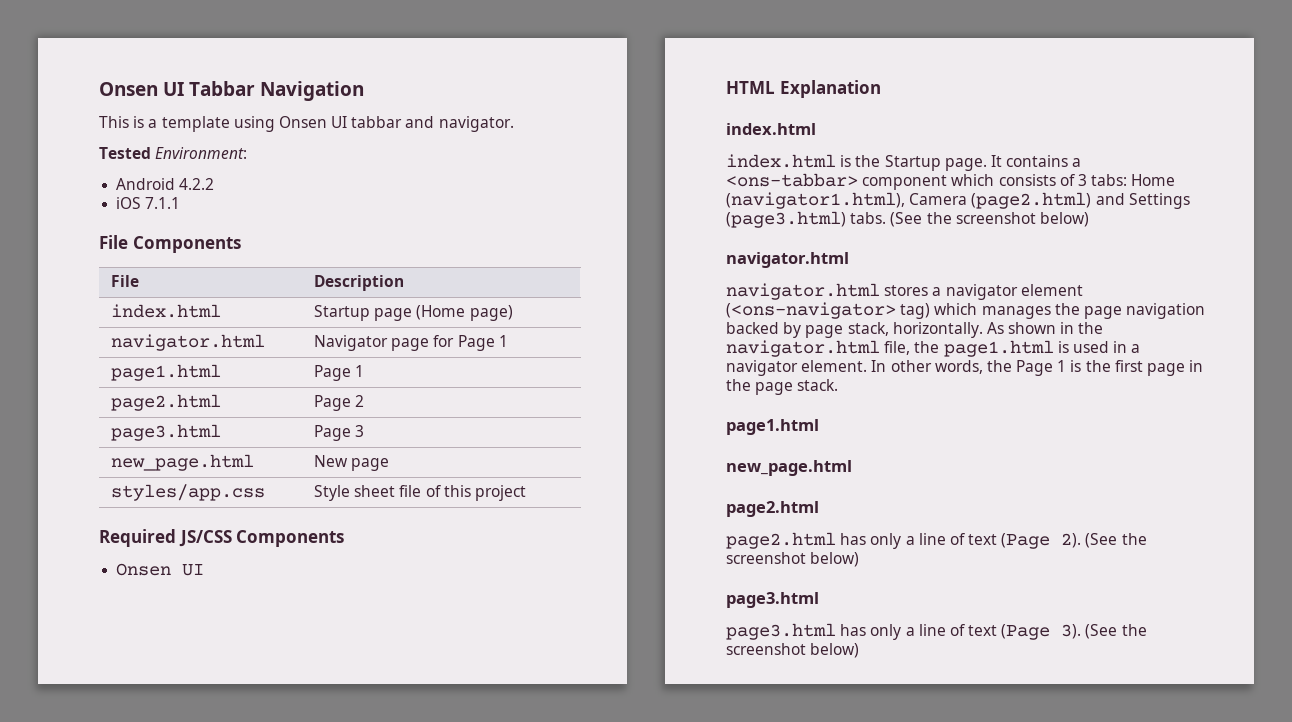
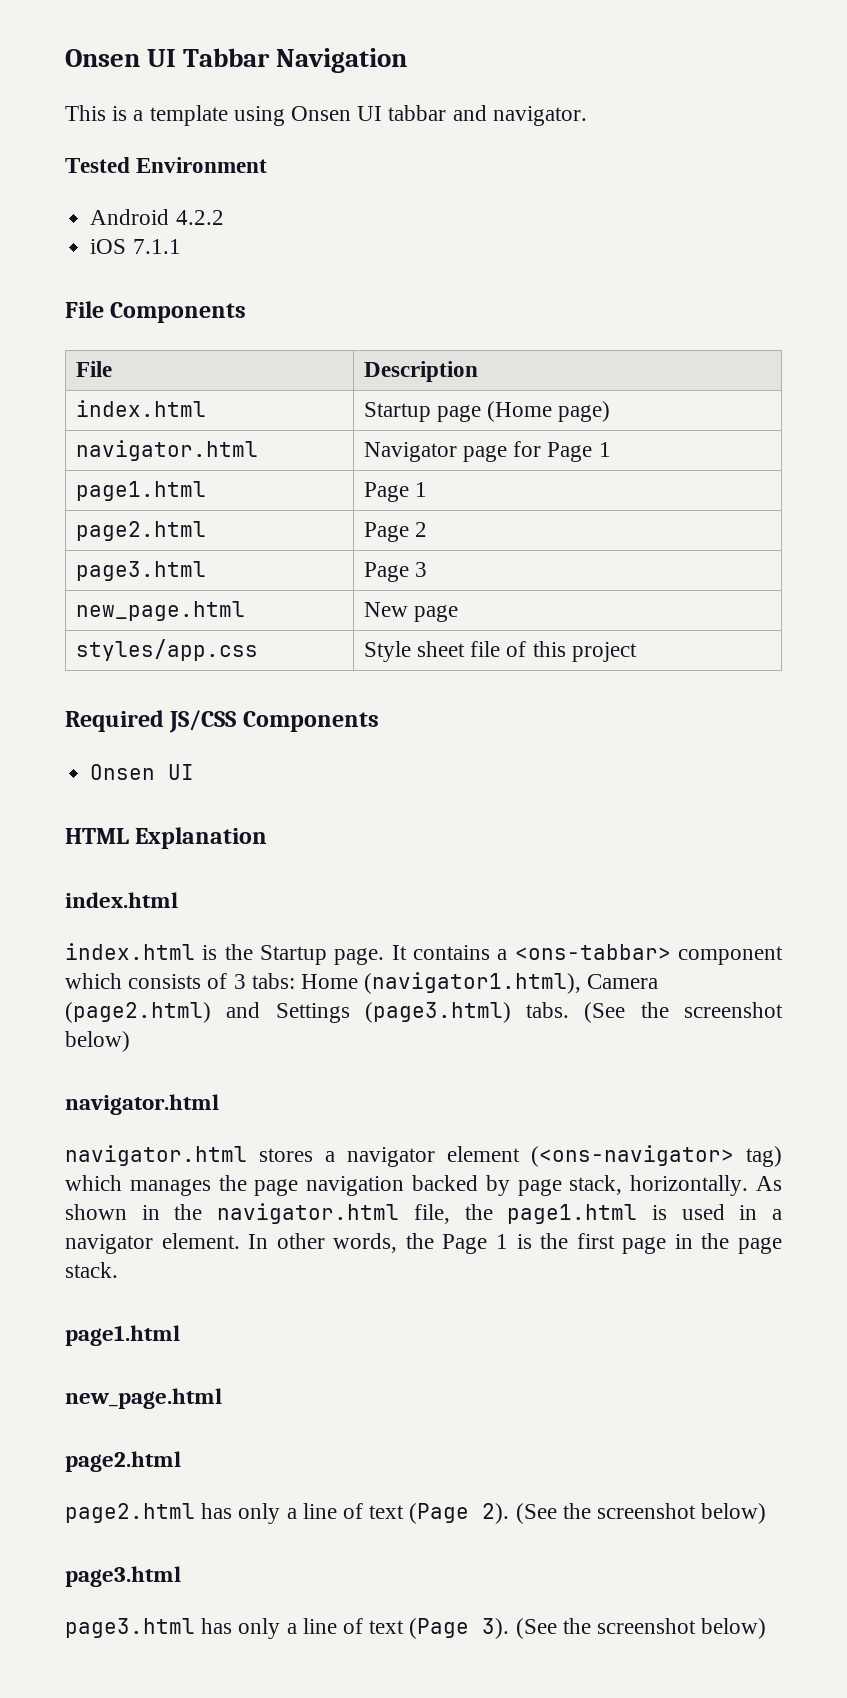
[155,147,248,159] Environment: -> [136,157,268,173] Environment

